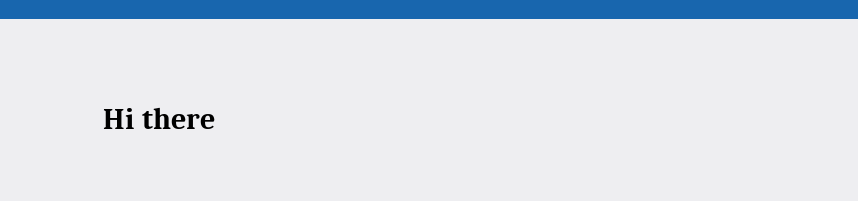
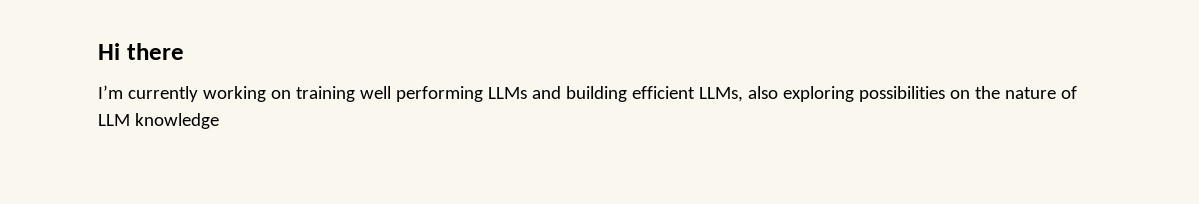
(215, 118) none -> [98,85,1077,102] [98,113,219,129] // I’m currently working on training well performing LLMs and building efficient LLMs, also exploring possibilities on the nature of LLM knowledge

